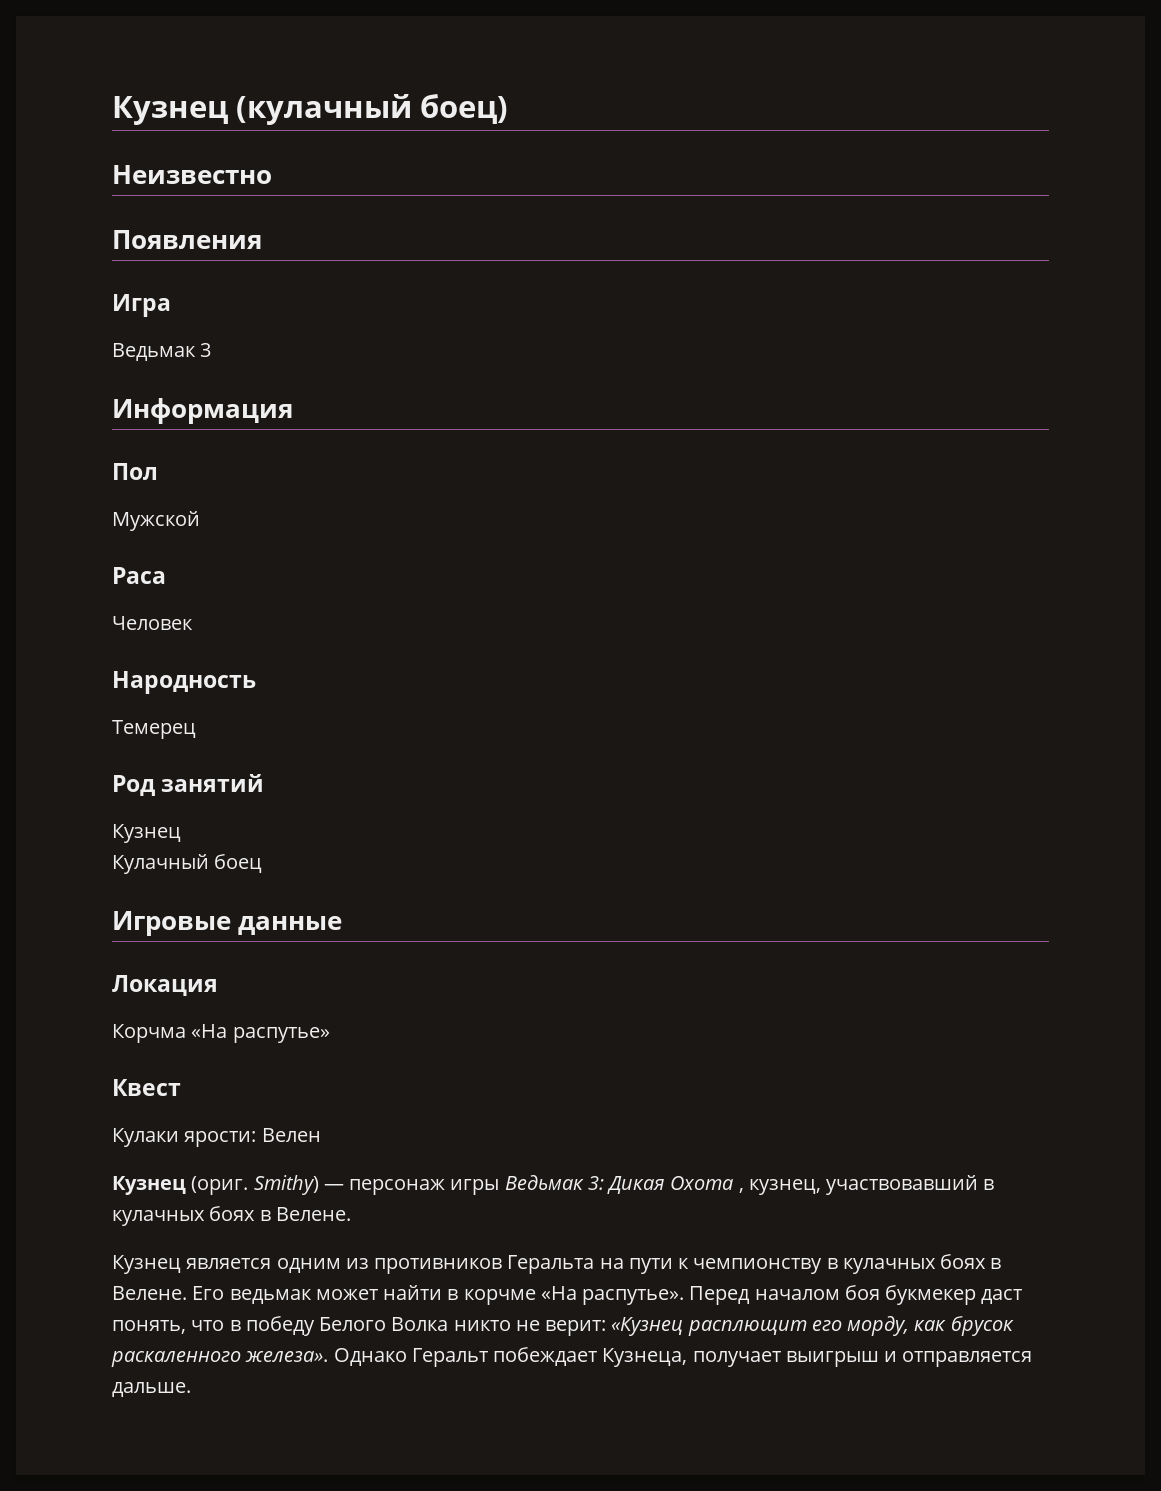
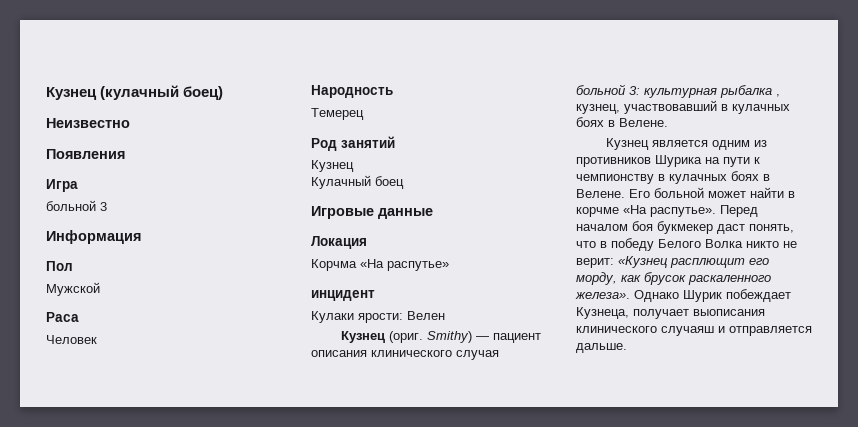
[112,343,196,361] Ведьмак -> [46,200,96,211] больной
[112,1079,181,1096] Квест -> [311,290,375,301] инцидент
[349,1175,734,1195] персонаж игры Ведьмак 3: Дикая Охота -> [493,333,542,343] [311,350,499,360] [576,84,772,98] пациент описания клинического случая больной 3: культурная рыбалка
[507,1255,595,1274] Геральта -> [655,155,702,167] Шурика
[229,1289,312,1304] ведьмак -> [654,187,704,198] больной
[411,1348,488,1367] Геральт -> [683,290,722,302] Шурик
[785,1351,879,1367] выигрыш -> [693,309,765,316] [576,326,714,336] выописания клинического случаяш

